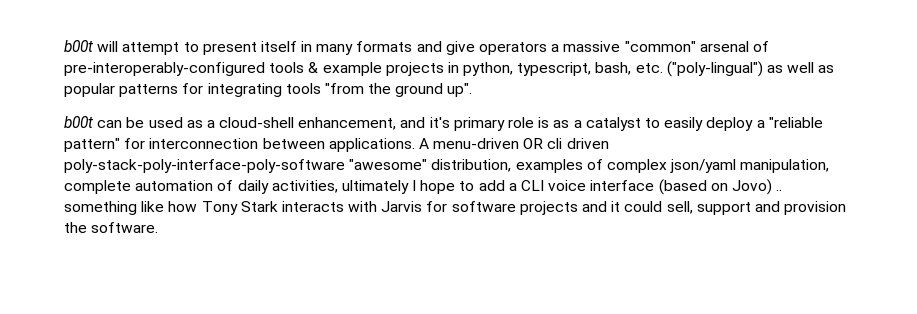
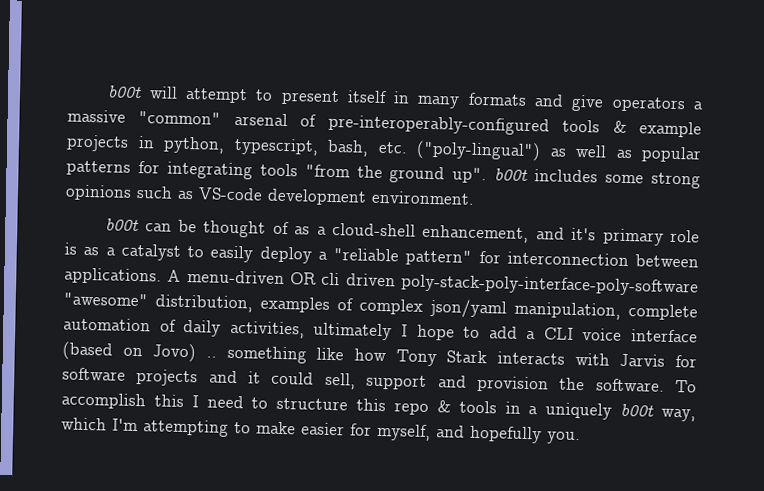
(473, 90) none -> [494,168,701,189] [65,184,475,206] b00t includes some strong opinions such as VS-code development environment.
[148,117,183,128] used -> [203,220,289,238] thought of
(159, 227) none -> [675,380,698,393] [61,392,696,422] [61,417,581,445] To accomplish this I need to structure this repo & tools in a uniquely b00t way, which I'm attempting to make easier for myself, and hopefully you.

